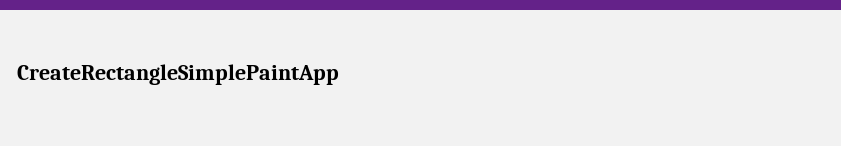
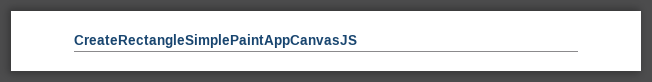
[17,64,339,85] CreateRectangleSimplePaintApp -> [74,34,357,48] CreateRectangleSimplePaintAppCanvasJS

